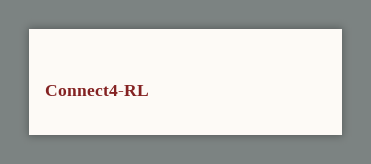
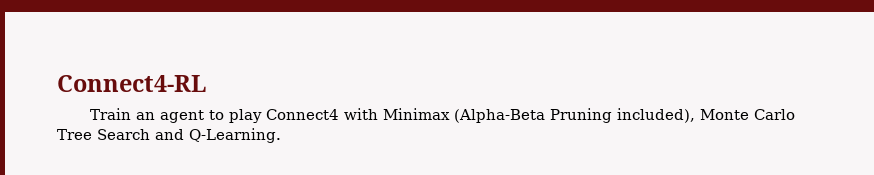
(149, 90) none -> [89,108,795,123] [57,128,281,143] // Train an agent to play Connect4 with Minimax (Alpha-Beta Pruning included), Monte Carlo Tree Search and Q-Learning.

